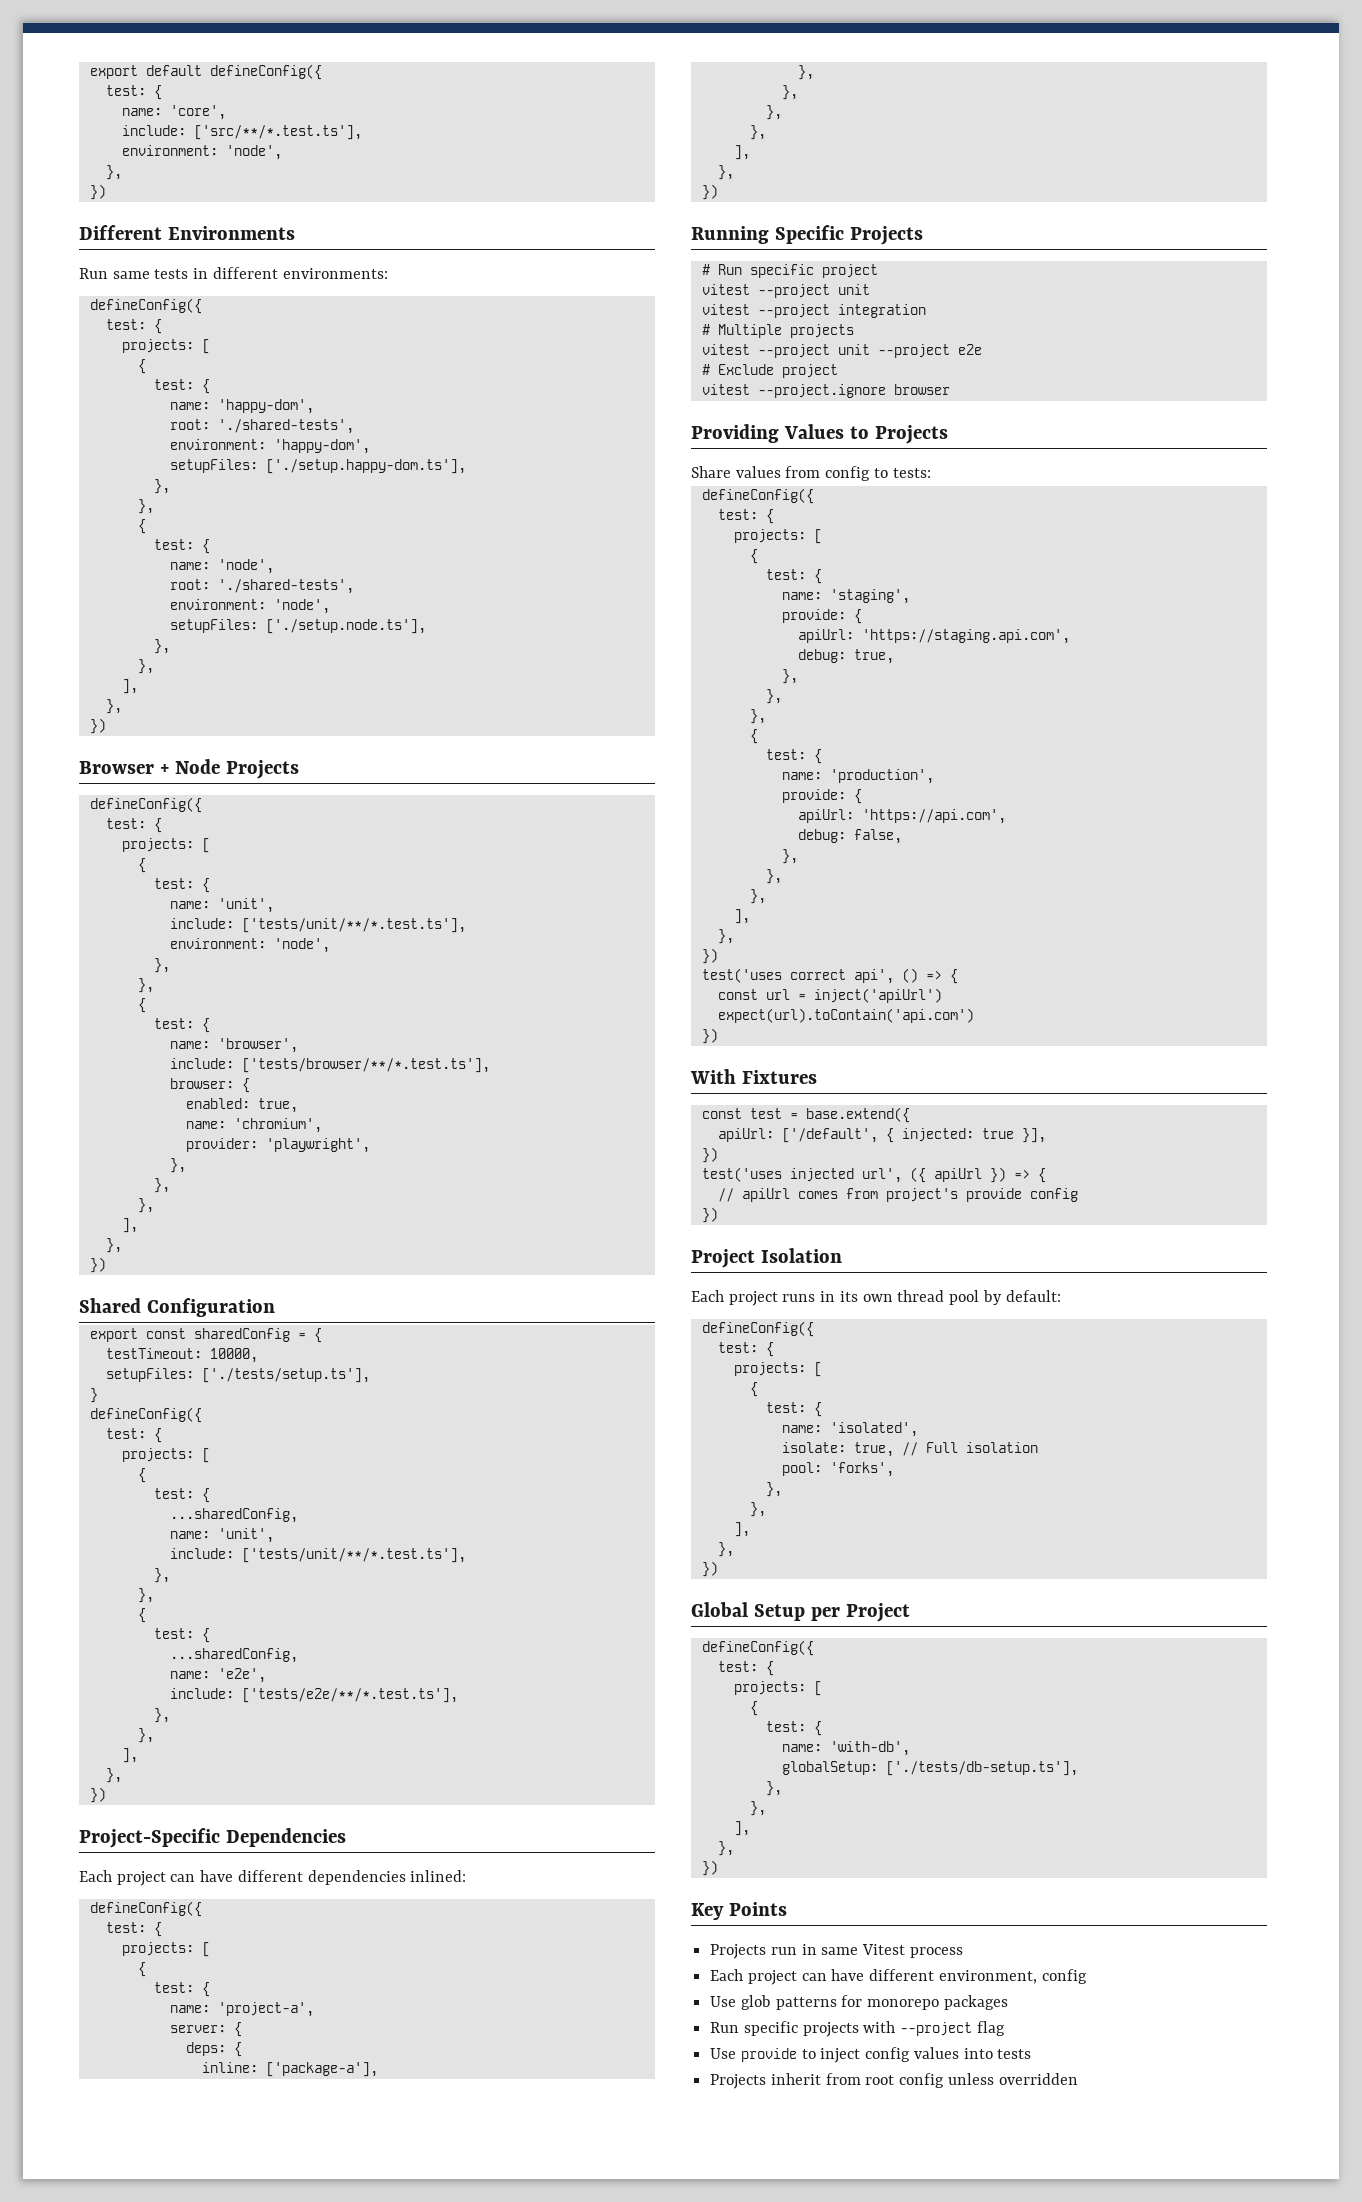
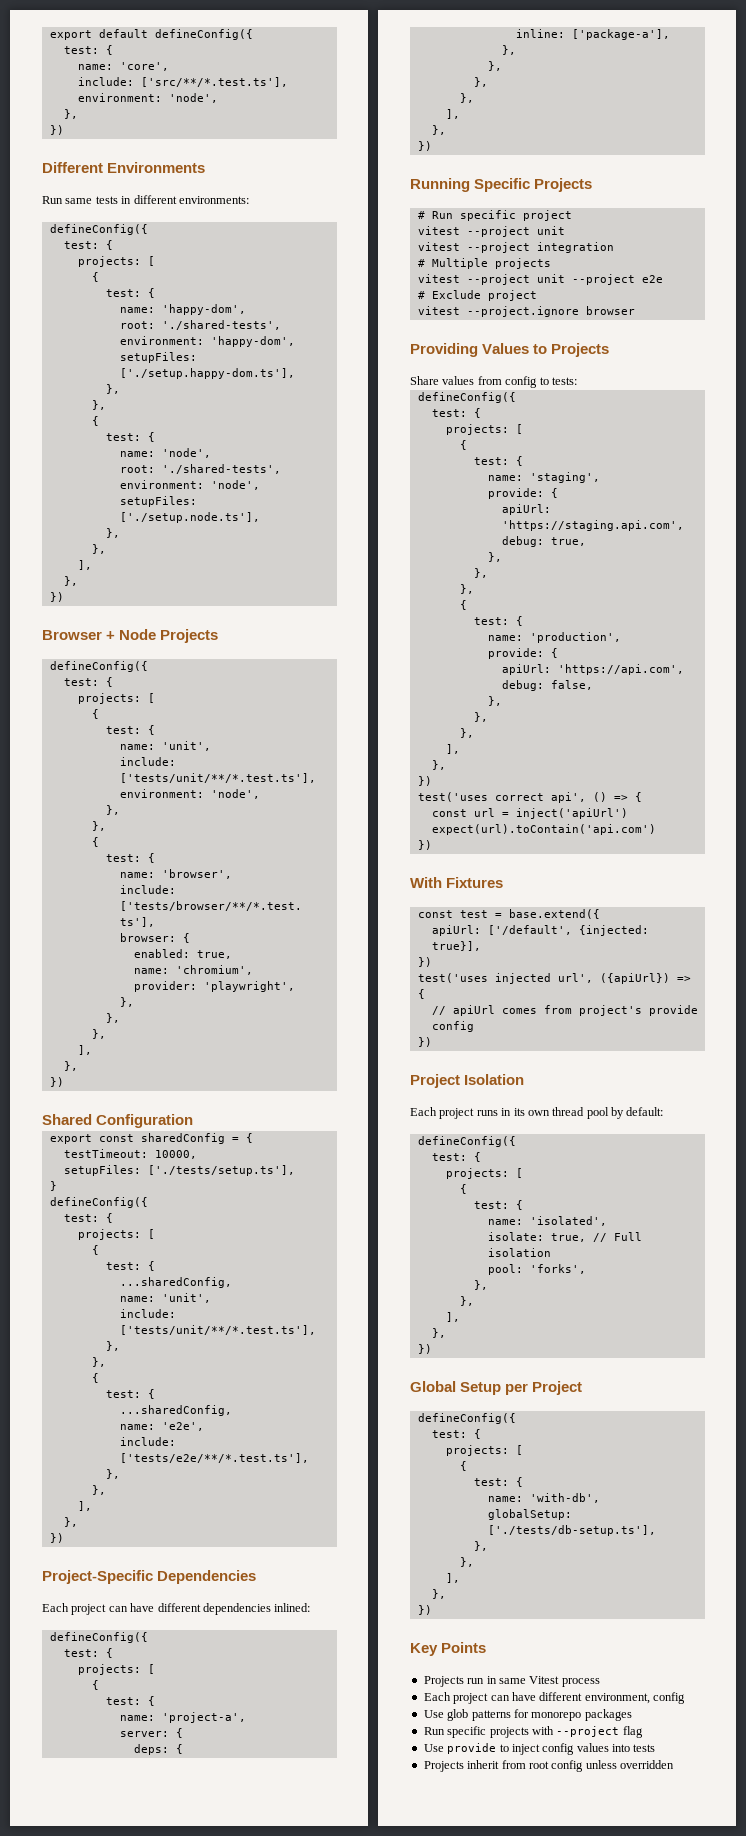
[885,1128,1046,1143] { injected: true }], -> [578,925,649,936] [431,941,481,951] {injected: true}],
[909,1167,1006,1183] ({ apiUrl }) -> [599,973,670,984] ({apiUrl})

